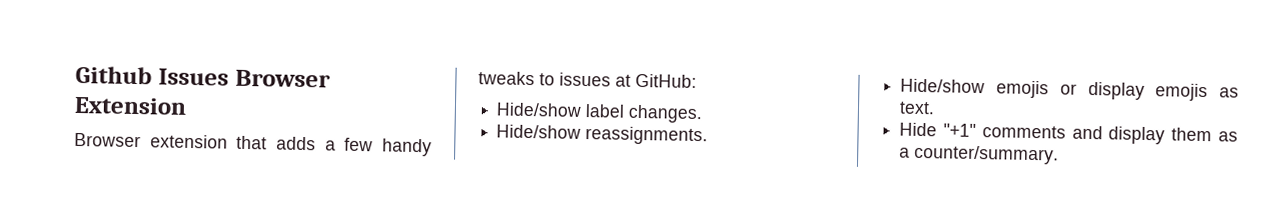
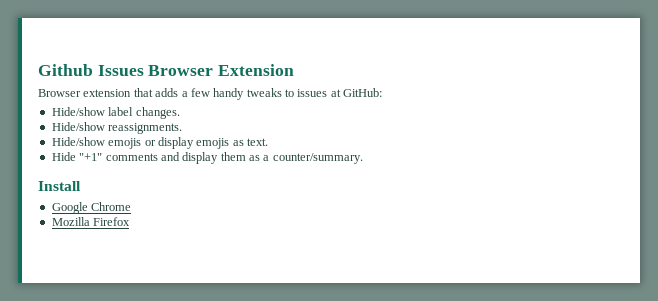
(1060, 154) none -> [38,181,81,191] [51,202,132,214] [51,217,131,226] // Install // Google Chrome // Mozilla Firefox

